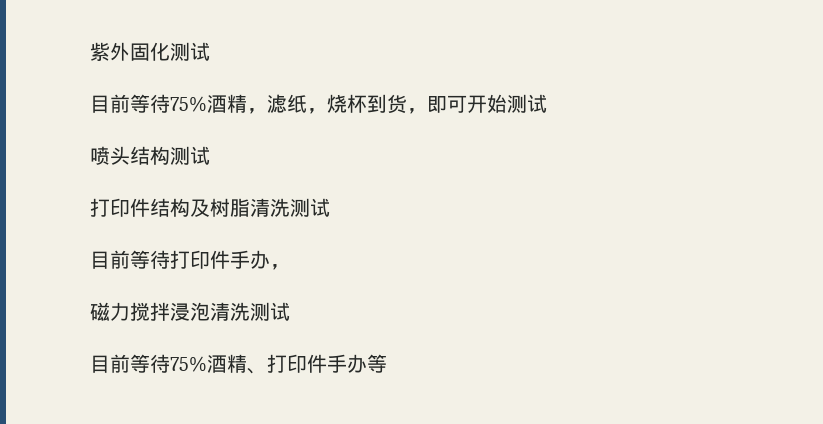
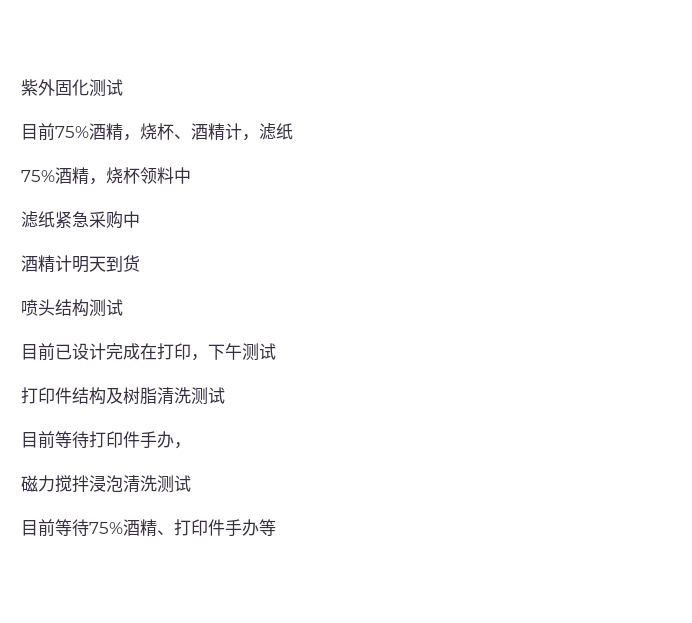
[130,94,547,114] [90,146,170,165] 等待75%酒精，滤纸，烧杯到货，即可开始测试 // 喷头结构 -> [55,123,293,141] [21,167,191,185] [21,211,140,229] [21,255,140,273] [21,299,123,317] [21,343,242,361] 75%酒精，烧杯、酒精计，滤纸 // 75%酒精，烧杯领料中 // 滤纸紧急采购中 // 酒精计明天到货 // 喷头结构测试 // 目前已设计完成在打印，下午

